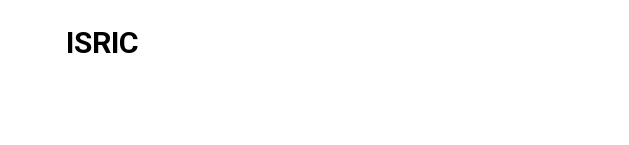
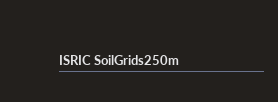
(139, 42) none -> [94,55,180,65] SoilGrids250m

